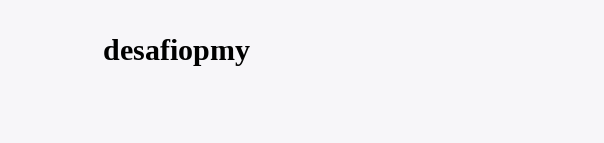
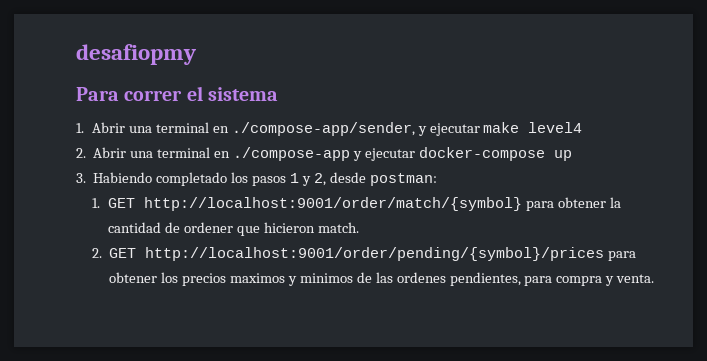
(250, 52) none -> [76,86,278,101] [76,122,583,136] [76,147,572,161] [76,172,437,186] [92,197,621,211] [108,222,359,236] [92,247,637,261] [109,272,655,286] // Para correr el sistema // 1. Abrir una terminal en ./compose-app/sender, y ejecutar make level4 // 2. Abrir una terminal en ./compose-app y ejecutar docker-compose up // 3. Habiendo completado los pasos 1 y 2, desde postman: // 1. GET http://localhost:9001/order/match/{symbol} para obtener la cantidad de ordener que hicieron match. // 2. GET http://localhost:9001/order/pending/{symbol}/prices para obtener los precios maximos y minimos de las ordenes pendientes, para compra y venta.

